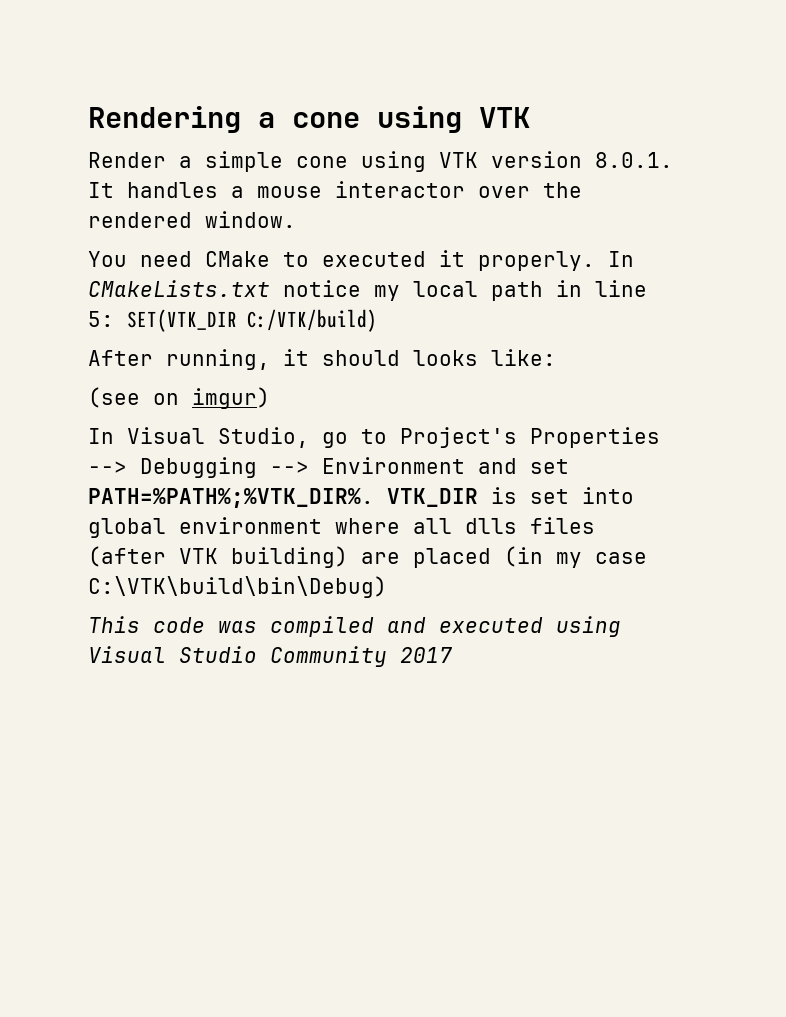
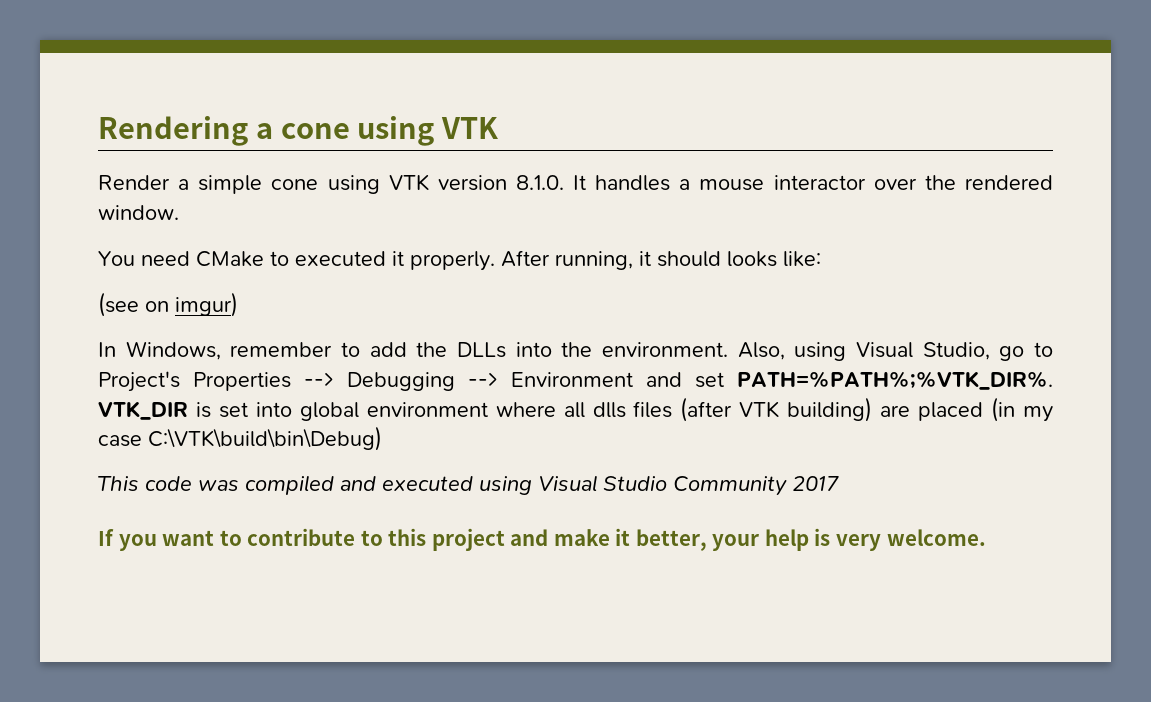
[595,152,673,168] 8.0.1. -> [515,175,564,190] 8.1.0.
[608,251,634,267] [88,280,647,301] [88,309,377,332] In CMakeLists.txt notice my local path in line 5: SET(VTK_DIR C:/VTK/build) // -> (495, 261) none
(114, 436) none -> [125,341,847,361] Windows, remember to add the DLLs into the environment. Also, using
(452, 655) none -> [98,528,986,551] // If you want to contribute to this project and make it better, your help is very welcome.

